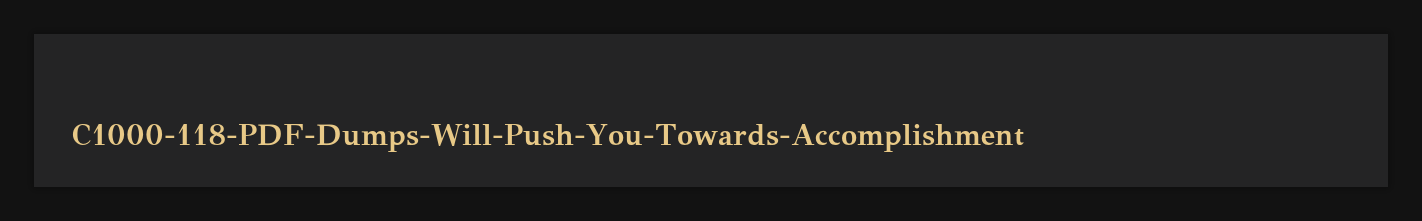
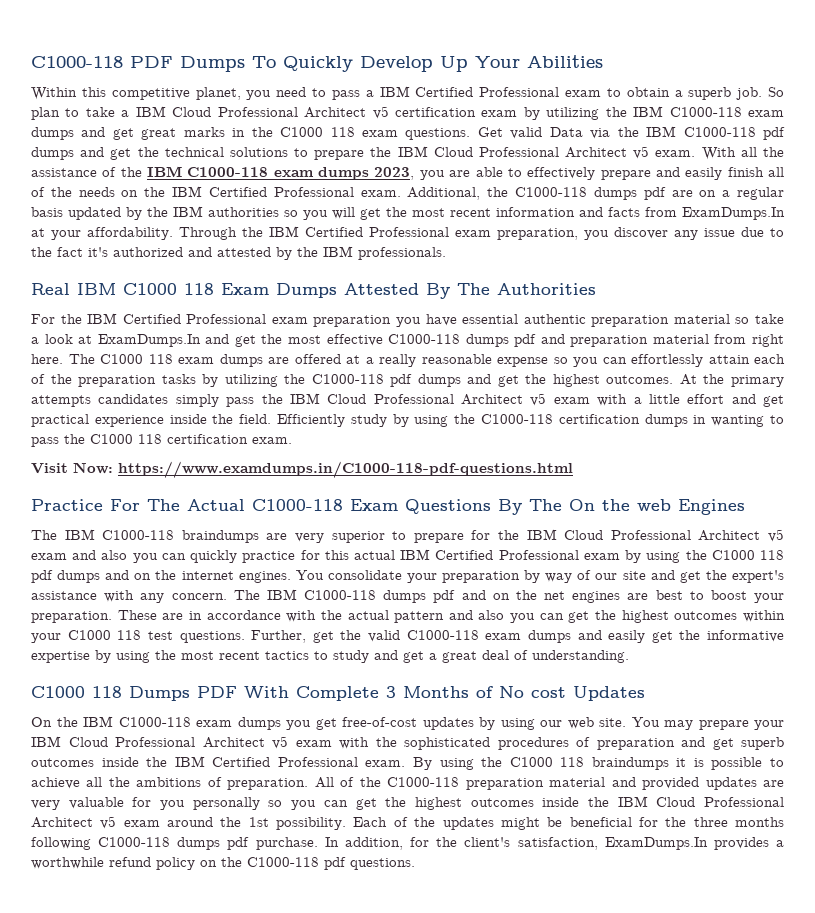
[72,123,1024,152] C1000-118-PDF-Dumps-Will-Push-You-Towards-Accomplishment -> [31,55,603,72] [31,86,785,100] [31,106,784,120] [31,126,786,140] [31,146,784,160] [31,166,785,180] [31,186,785,200] [31,206,785,220] [31,226,784,240] [31,246,446,260] [31,283,596,299] [31,313,784,327] [31,334,784,347] [31,354,785,367] [31,374,784,387] [31,393,784,407] [31,414,784,427] [31,434,292,447] [31,461,573,478] [31,499,745,515] [31,529,785,543] [31,549,784,563] [31,570,784,583] [31,589,784,603] [31,610,785,623] [31,630,784,643] [31,650,629,663] [31,686,645,701] [31,716,784,730] [31,736,784,750] [31,756,784,770] [31,777,784,790] [31,796,784,810] [31,816,785,830] [31,837,784,850] [31,857,415,870] C1000-118 PDF Dumps To Quickly Develop Up Your Abilities // Within this competitive planet, you need to pass a IBM Certified Professional exam to obtain a superb job. So plan to take a IBM Cloud Professional Architect v5 certification exam by utilizing the IBM C1000-118 exam dumps and get great marks in the C1000 118 exam questions. Get valid Data via the IBM C1000-118 pdf dumps and get the technical solutions to prepare the IBM Cloud Professional Architect v5 exam. With all the assistance of the IBM C1000-118 exam dumps 2023, you are able to effectively prepare and easily finish all of the needs on the IBM Certified Professional exam. Additional, the C1000-118 dumps pdf are on a regular basis updated by the IBM authorities so you will get the most recent information and facts from ExamDumps.In at your affordability. Through the IBM Certified Professional exam preparation, you discover any issue due to the fact it's authorized and attested by the IBM professionals. // Real IBM C1000 118 Exam Dumps Attested By The Authorities // For the IBM Certified Professional exam preparation you have essential authentic preparation material so take a look at ExamDumps.In and get the most effective C1000-118 dumps pdf and preparation material from right here. The C1000 118 exam dumps are offered at a really reasonable expense so you can effortlessly attain each of the preparation tasks by utilizing the C1000-118 pdf dumps and get the highest outcomes. At the primary attempts candidates simply pass the IBM Cloud Professional Architect v5 exam with a little effort and get practical experience inside the field. Efficiently study by using the C1000-118 certification dumps in wanting to pass the C1000 118 certification exam. // Visit Now: https://www.examdumps.in/C1000-118-pdf-questions.html // Practice For The Actual C1000-118 Exam Questions By The On the web Engines // The IBM C1000-118 braindumps are very superior to prepare for the IBM Cloud Professional Architect v5 exam and also you can quickly practice for this actual IBM Certified Professional exam by using the C1000 118 pdf dumps and on the internet engines. You consolidate your preparation by way of our site and get the expert's assistance with any concern. The IBM C1000-118 dumps pdf and on the net engines are best to boost your preparation. These are in accordance with the actual pattern and also you can get the highest outcomes within your C1000 118 test questions. Further, get the valid C1000-118 exam dumps and easily get the informative expertise by using the most recent tactics to study and get a great deal of understanding. // C1000 118 Dumps PDF With Complete 3 Months of No cost Updates // On the IBM C1000-118 exam dumps you get free-of-cost updates by using our web site. You may prepare your IBM Cloud Professional Architect v5 exam with the sophisticated procedures of preparation and get superb outcomes inside the IBM Certified Professional exam. By using the C1000 118 braindumps it is possible to achieve all the ambitions of preparation. All of the C1000-118 preparation material and provided updates are very valuable for you personally so you can get the highest outcomes inside the IBM Cloud Professional Architect v5 exam around the 1st possibility. Each of the updates might be beneficial for the three months following C1000-118 dumps pdf purchase. In addition, for the client's satisfaction, ExamDumps.In provides a worthwhile refund policy on the C1000-118 pdf questions.

